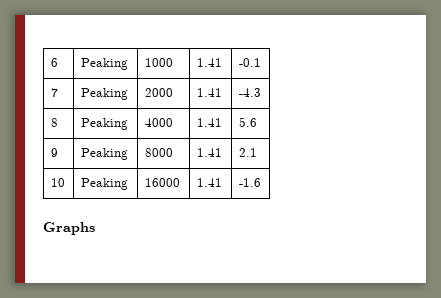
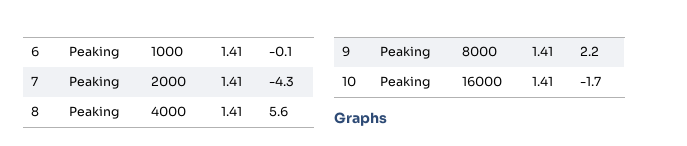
[238,148,257,157] 2.1 -> [580,46,600,56] 2.2
[238,178,261,187] -1.6 -> [580,76,602,86] -1.7

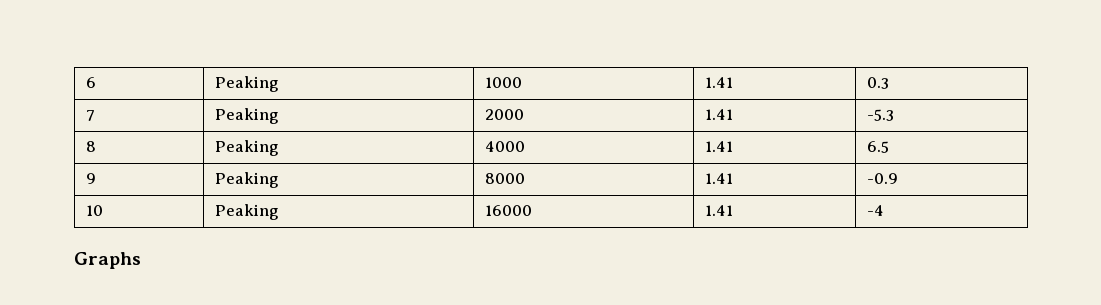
[269,46,293,57] -0.1 -> [867,77,890,89] 0.3
[269,76,295,87] -4.3 -> [867,109,895,121] -5.3
[269,106,289,117] 5.6 -> [867,141,890,153] 6.5
[580,46,600,56] 2.2 -> [867,173,899,184] -0.9
[580,76,602,86] -1.7 -> [867,205,885,216] -4

